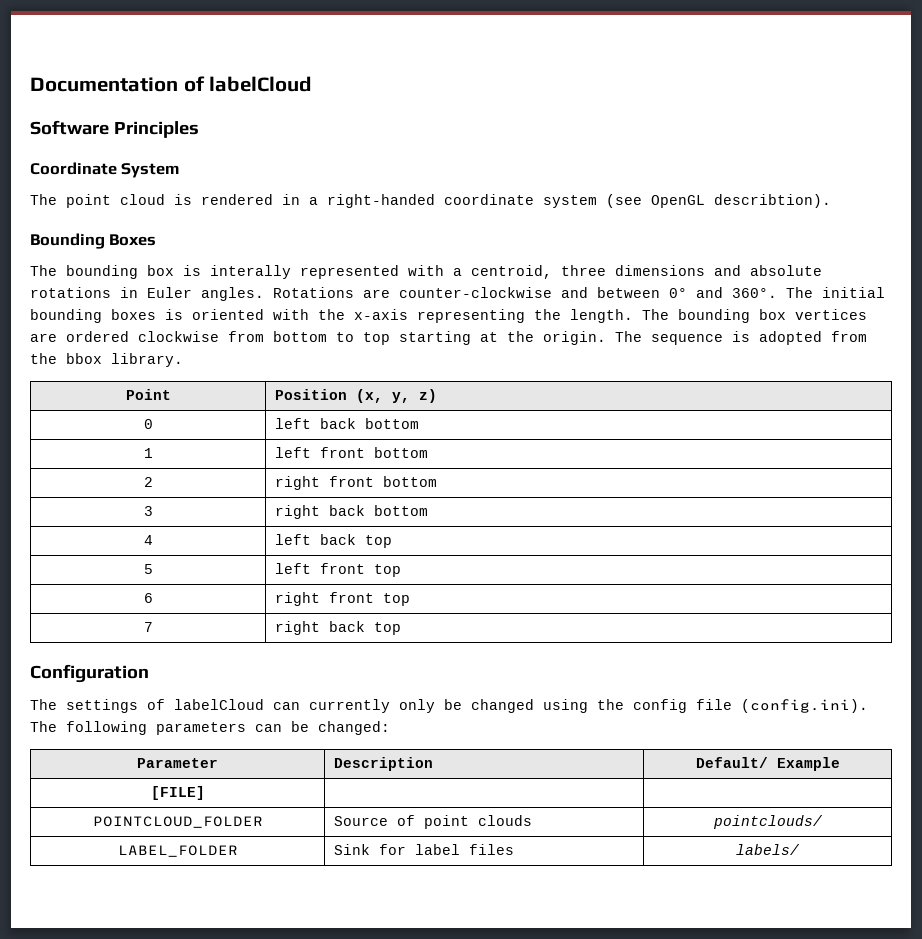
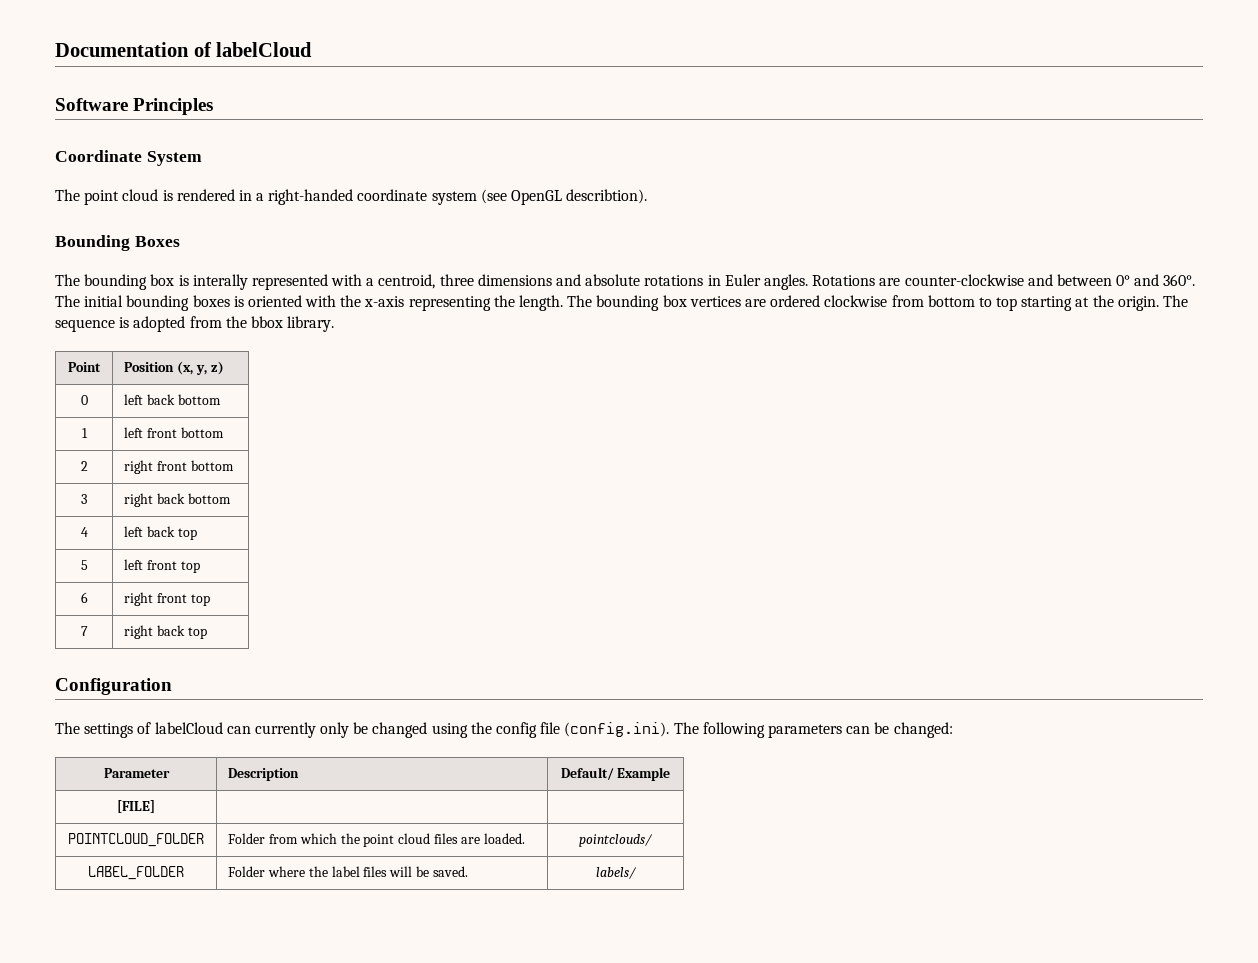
[333,815,532,829] Source of point clouds -> [228,833,525,847] Folder from which the point cloud files are loaded.
[333,844,406,855] Sink for -> [228,866,328,877] Folder where the
(514, 849) none -> [389,866,468,877] will be saved.

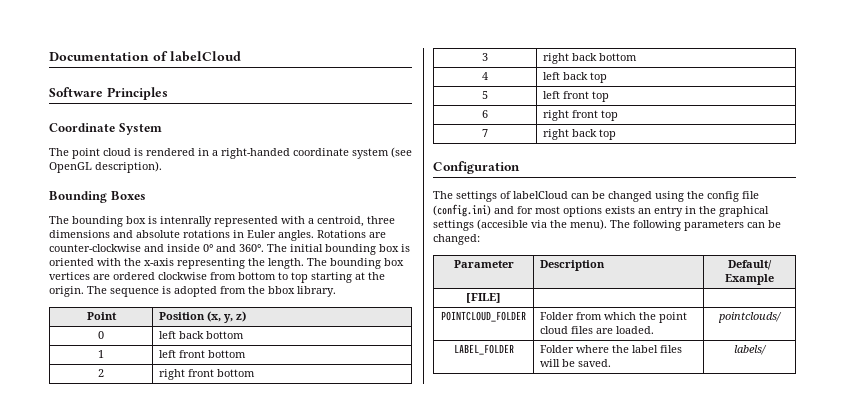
[566,189,648,204] describtion). -> [95,161,162,173] description).
[192,274,248,290] interally -> [160,216,212,227] intenrally
[1056,274,1112,286] between -> [167,244,200,252] inside
[192,295,230,307] boxes -> [379,244,399,252] box
[254,722,350,738] currently only -> (589, 196) none
[564,722,670,737] (config.ini). -> [433,204,769,217] [433,219,607,231] (config.ini) and for most options exists an entry in the graphical settings (accesible via the menu).

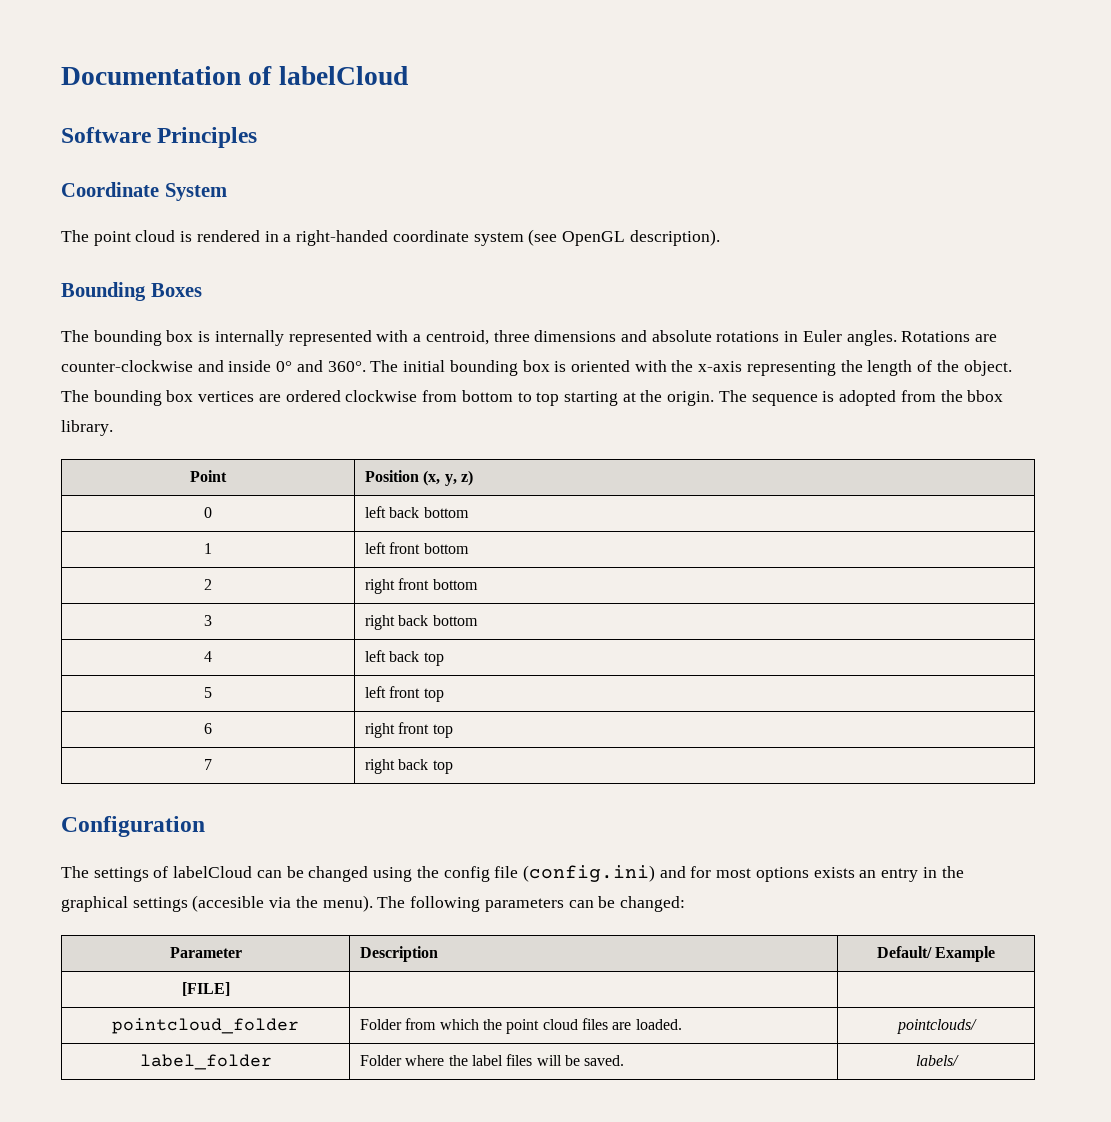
[160,216,212,227] intenrally -> [214,330,284,346] internally
[268,258,304,269] length. -> [867,360,1012,376] length of the object.
[441,311,526,322] POINTCLOUD_FOLDER -> [111,1018,299,1034] pointcloud_folder
[453,344,514,355] LABEL_FOLDER -> [139,1054,272,1070] label_folder

